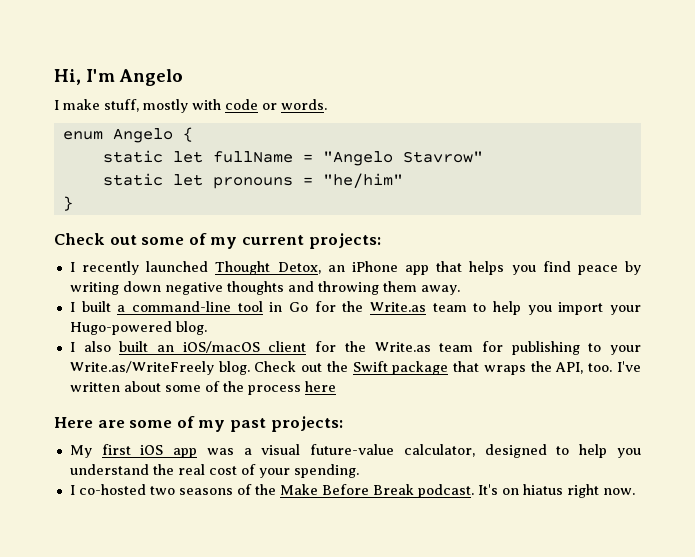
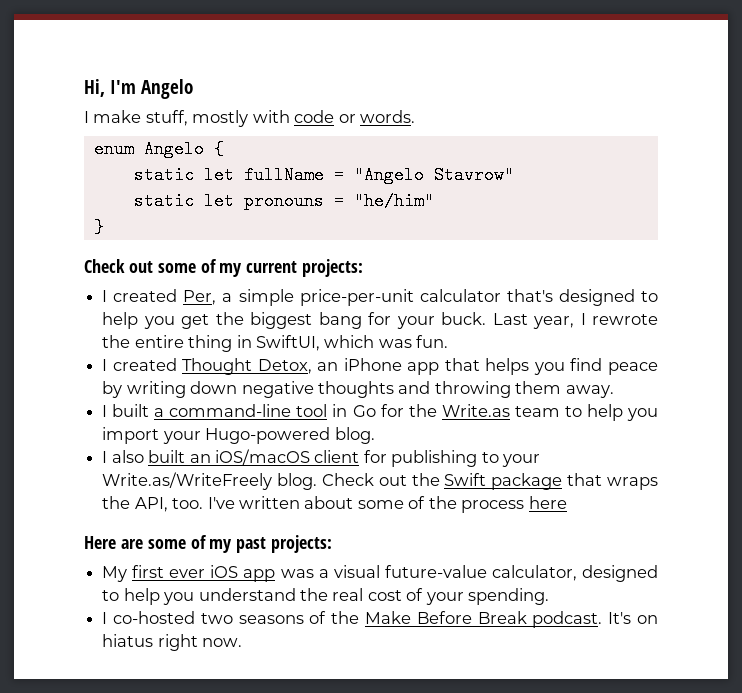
[82,261,209,275] recently launched -> [113,289,658,306] [102,312,659,329] [102,335,449,352] [102,358,177,371] created Per, a simple price-per-unit calculator that's designed to help you get the biggest bang for your buck. Last year, I rewrote the entire thing in SwiftUI, which was fun. // I created
[344,341,503,352] the Write.as team for -> (387, 456) none
(131, 449) none -> [169,569,206,578] ever

